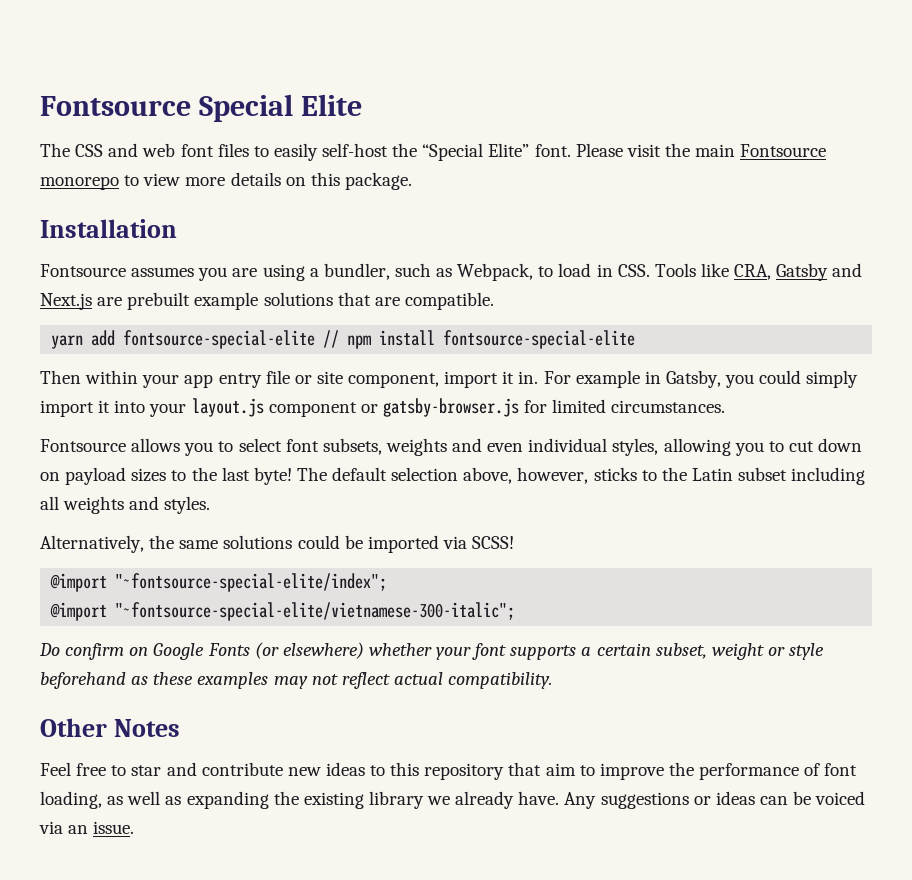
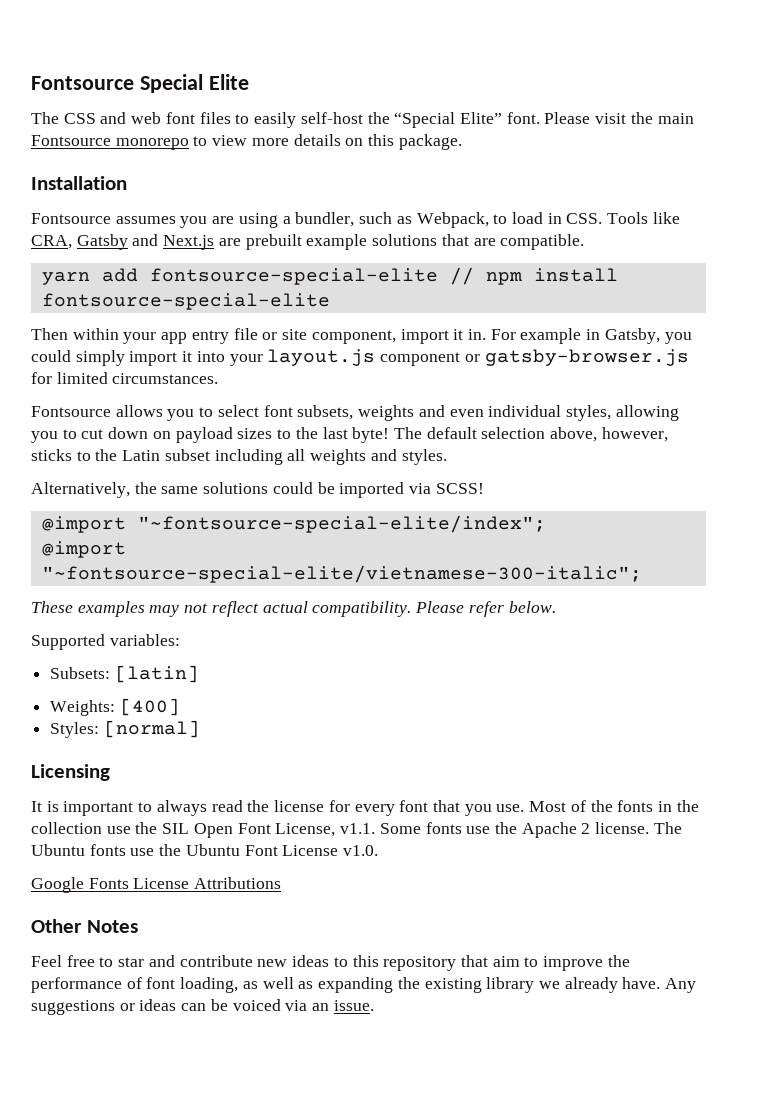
[39,642,825,660] [40,672,194,689] Do confirm on Google Fonts (or elsewhere) whether your font supports a certain subset, weight or style beforehand as these -> [31,601,73,613] These
(553, 680) none -> [415,601,556,617] [31,634,180,650] [50,665,199,683] [50,698,180,716] [50,720,200,738] [31,764,110,781] [31,800,699,816] [31,822,682,838] [31,844,379,856] [31,877,282,893] Please refer below. // Supported variables: // Subsets: [latin] // Weights: [400] // Styles: [normal] // Licensing // It is important to always read the license for every font that you use. Most of the fonts in the collection use the SIL Open Font License, v1.1. Some fonts use the Apache 2 license. The Ubuntu fonts use the Ubuntu Font License v1.0. // Google Fonts License Attributions

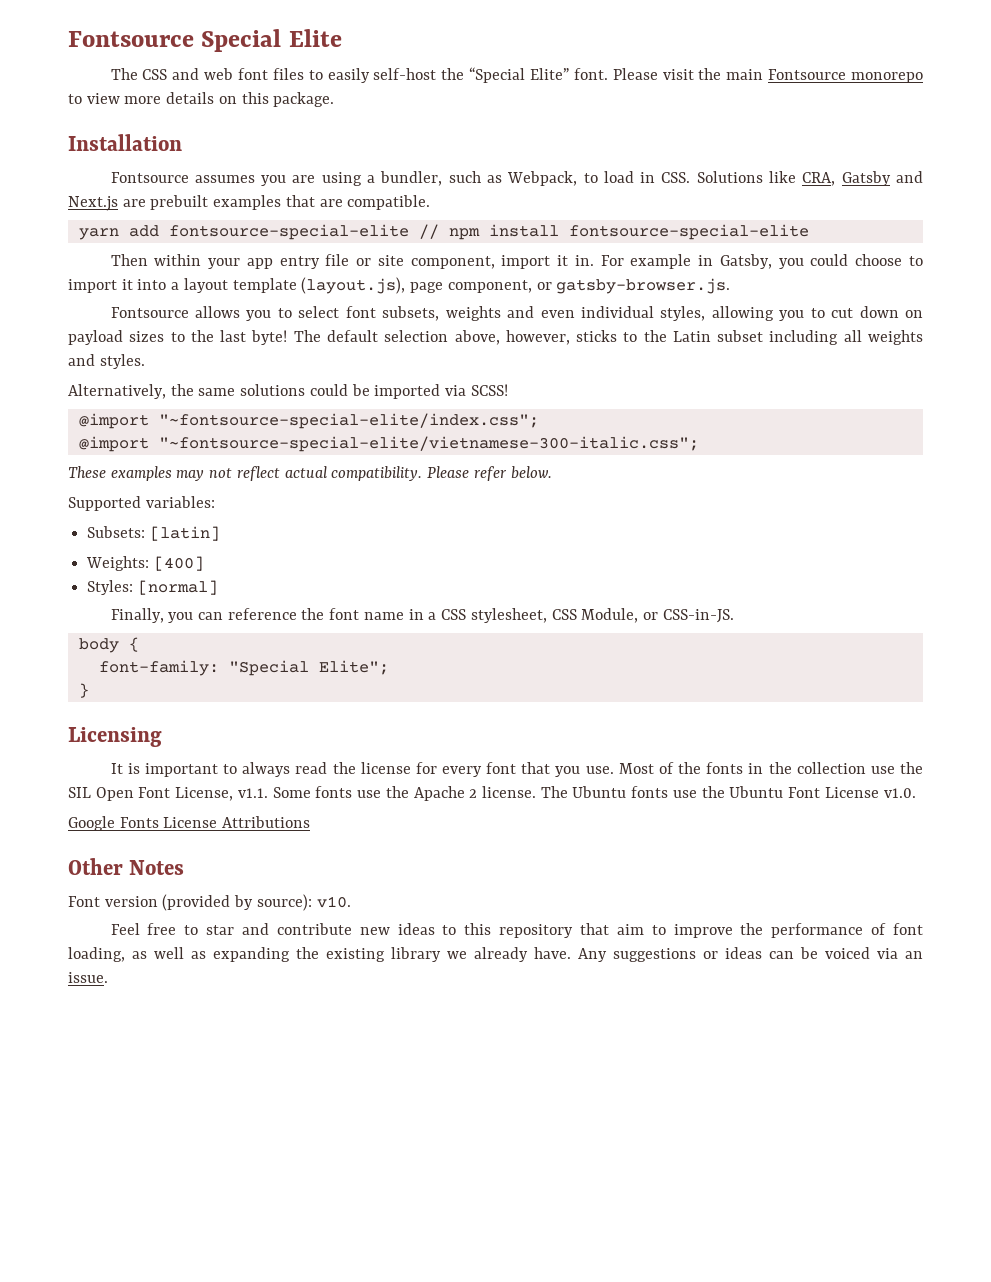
[607,212,649,224] Tools -> [696,171,763,183] Solutions
[306,234,438,250] example solutions -> [213,195,282,210] examples
[75,350,125,366] simply -> [855,254,923,266] choose to
[229,349,689,366] [31,372,219,384] your layout.js component or gatsby-browser.js for limited circumstances. -> [171,277,731,294] a layout template (layout.js), page component, or gatsby-browser.js.
[137,515,546,533] [41,541,126,558] [41,565,642,583] "~fontsource-special-elite/index"; // @import "~fontsource-special-elite/vietnamese-300-italic"; -> [158,413,539,429] [78,436,699,452] "~fontsource-special-elite/index.css"; // @import "~fontsource-special-elite/vietnamese-300-italic.css";
(200, 729) none -> [110,608,734,623] [78,637,139,653] [98,660,389,676] [78,683,89,698] // Finally, you can reference the font name in a CSS stylesheet, CSS Module, or CSS-in-JS. // body { // font-family: "Special Elite"; // }
(138, 926) none -> [68,894,351,911] // Font version (provided by source): v10.

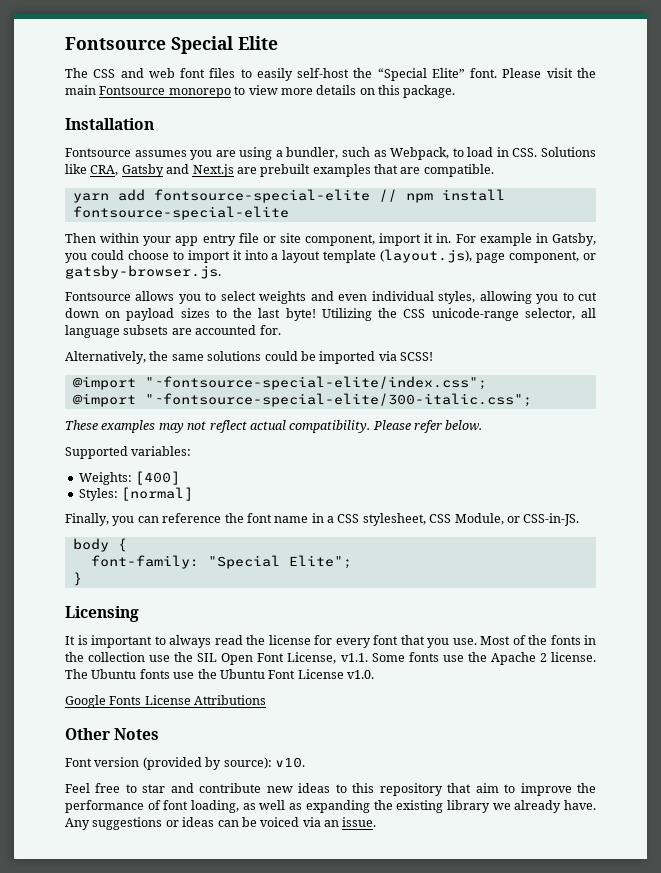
[345,306,440,321] font subsets, -> (256, 296) none
[293,330,924,345] [68,354,145,369] The default selection above, however, sticks to the Latin subset including all weights and styles. -> [321,308,596,321] [65,325,281,338] Utilizing the CSS unicode-range selector, all language subsets are accounted for.
[158,436,699,452] "~fontsource-special-elite/vietnamese-300-italic.css"; -> [144,393,532,407] "~fontsource-special-elite/300-italic.css";
[87,526,220,541] // Subsets: [latin] -> (192, 451) none

